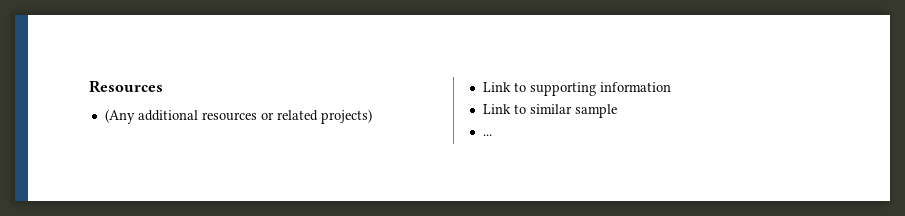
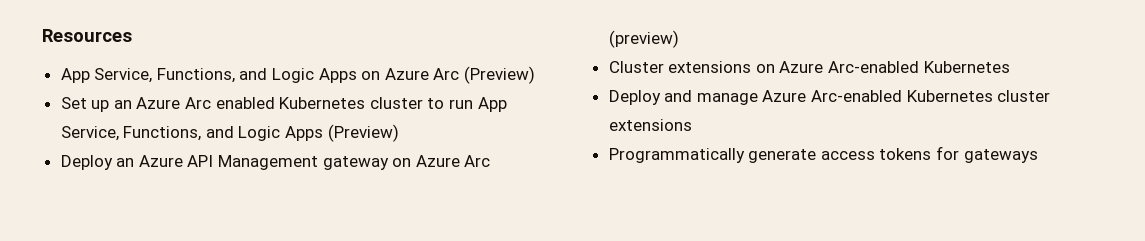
[104,109,372,124] [482,82,671,96] [482,104,617,118] [482,134,492,136] (Any additional resources or related projects) // Link to supporting information // Link to similar sample // ... -> [60,66,536,84] [60,97,507,112] [60,124,399,142] [60,155,491,170] [608,30,679,48] [608,61,1010,73] [608,90,1051,105] [608,119,692,131] [608,146,1038,163] App Service, Functions, and Logic Apps on Azure Arc (Preview) // Set up an Azure Arc enabled Kubernetes cluster to run App Service, Functions, and Logic Apps (Preview) // Deploy an Azure API Management gateway on Azure Arc (preview) // Cluster extensions on Azure Arc-enabled Kubernetes // Deploy and manage Azure Arc-enabled Kubernetes cluster extensions // Programmatically generate access tokens for gateways

